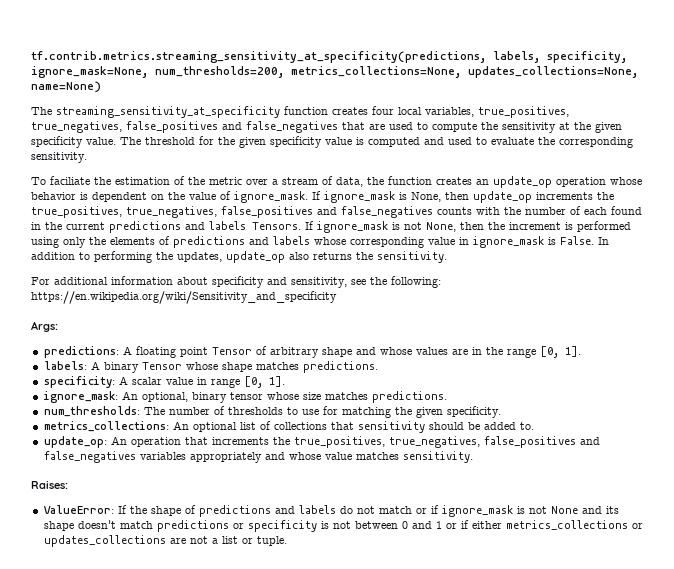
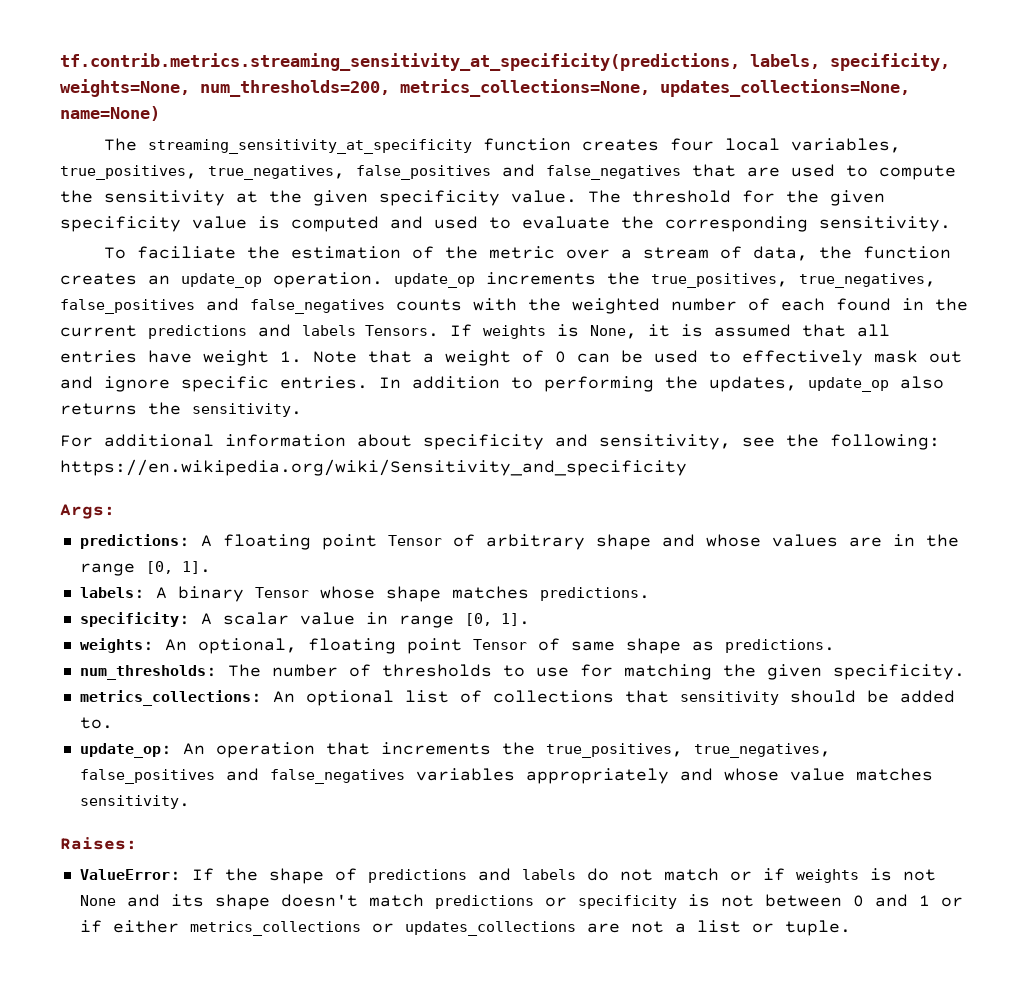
[31,66,148,78] ignore_mask=None, -> [60,79,190,97] weights=None,
[556,177,642,187] [31,191,469,203] operation whose behavior is dependent on the value of ignore_mask. If ignore_mask is None, then -> [273,272,383,288] operation.
(521, 211) none -> [572,298,660,314] weighted
[317,221,631,233] [31,236,594,248] ignore_mask is not None, then the increment is performed using only the elements of predictions and labels whose corresponding value in ignore_mask is False. -> [483,324,890,339] [60,350,962,366] [60,376,368,392] weights is None, it is assumed that all entries have weight 1. Note that a weight of 0 can be used to effectively mask out and ignore specific entries.
[43,391,118,403] ignore_mask: -> [79,638,154,653] weights:
[191,392,368,403] binary tensor whose size matches -> [307,638,714,654] floating point Tensor of same shape as
[441,505,513,517] ignore_mask -> [795,869,859,883] weights

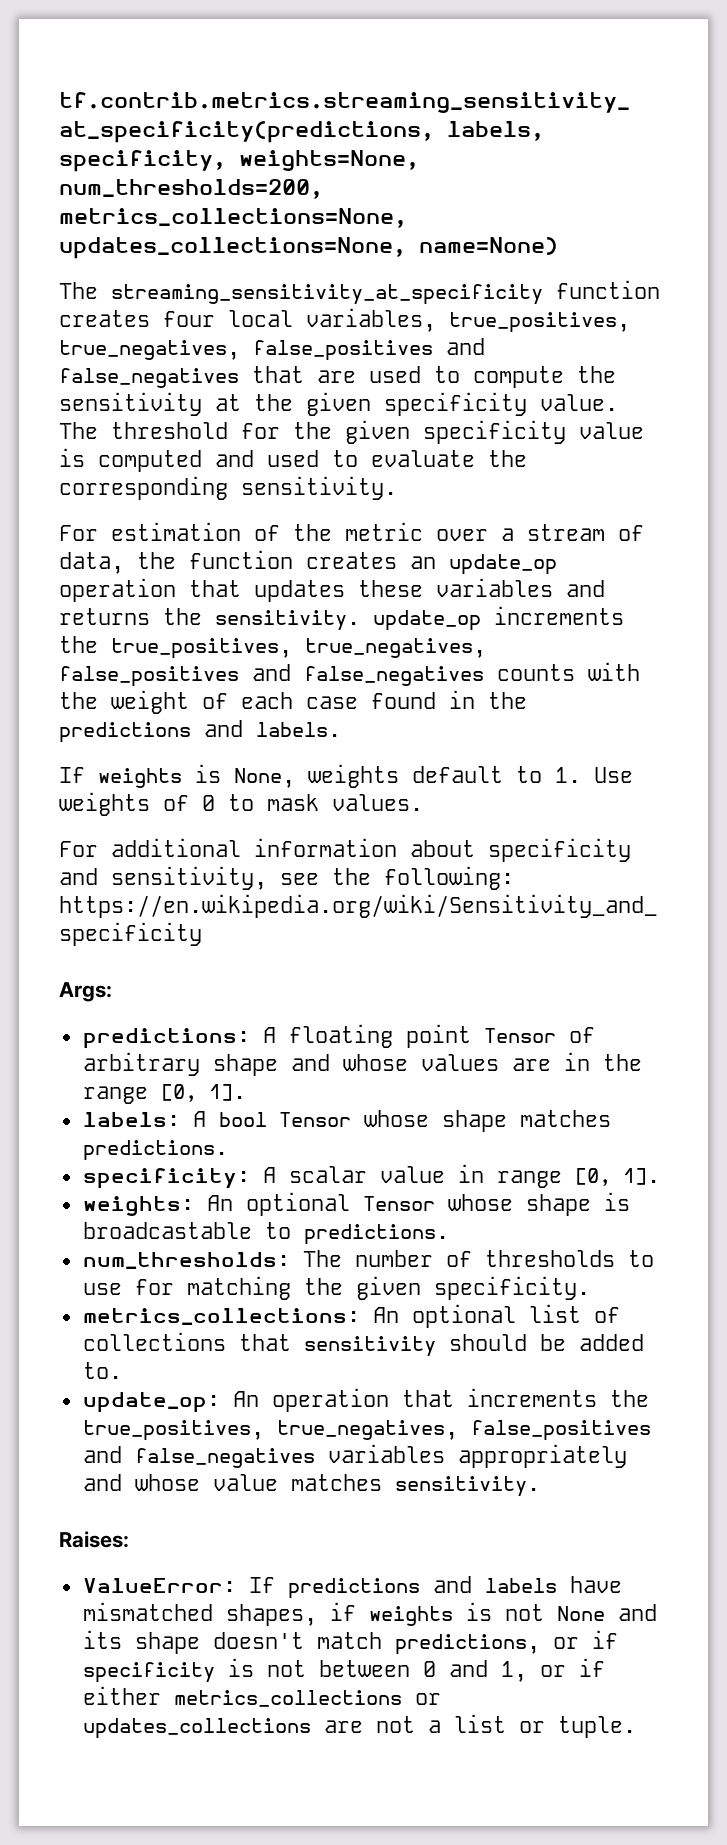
[103,246,280,259] To faciliate the -> [59,525,98,541] For
[273,272,383,288] operation. -> [59,578,605,602] [59,608,360,631] operation that updates these variables and returns the sensitivity.
[572,298,737,314] weighted number -> [111,690,189,714] weight
(825, 304) none -> [306,696,358,709] case
[60,324,439,339] current predictions and labels Tensors. -> [59,720,341,743] predictions and labels. //
[648,324,890,337] [60,350,962,366] [60,376,944,392] [60,402,302,417] it is assumed that all entries have weight 1. Note that a weight of 0 can be used to effectively mask out and ignore specific entries. In addition to performing the updates, update_op also returns the sensitivity. -> [308,764,633,788] [59,792,423,816] weights default to 1. Use weights of 0 to mask values.
[177,586,244,602] binary -> [218,1112,267,1127] bool
[197,638,714,654] optional, floating point Tensor of same shape as -> [245,1192,630,1216] [82,1222,291,1239] optional Tensor whose shape is broadcastable to
[224,868,752,884] the shape of predictions and labels do not match or -> [287,1576,622,1599] [82,1602,317,1626] predictions and labels have mismatched shapes,
[434,895,567,909] predictions or -> [394,1630,618,1655] predictions, or if
[918,895,930,906] 1 -> [500,1661,527,1682] 1,

